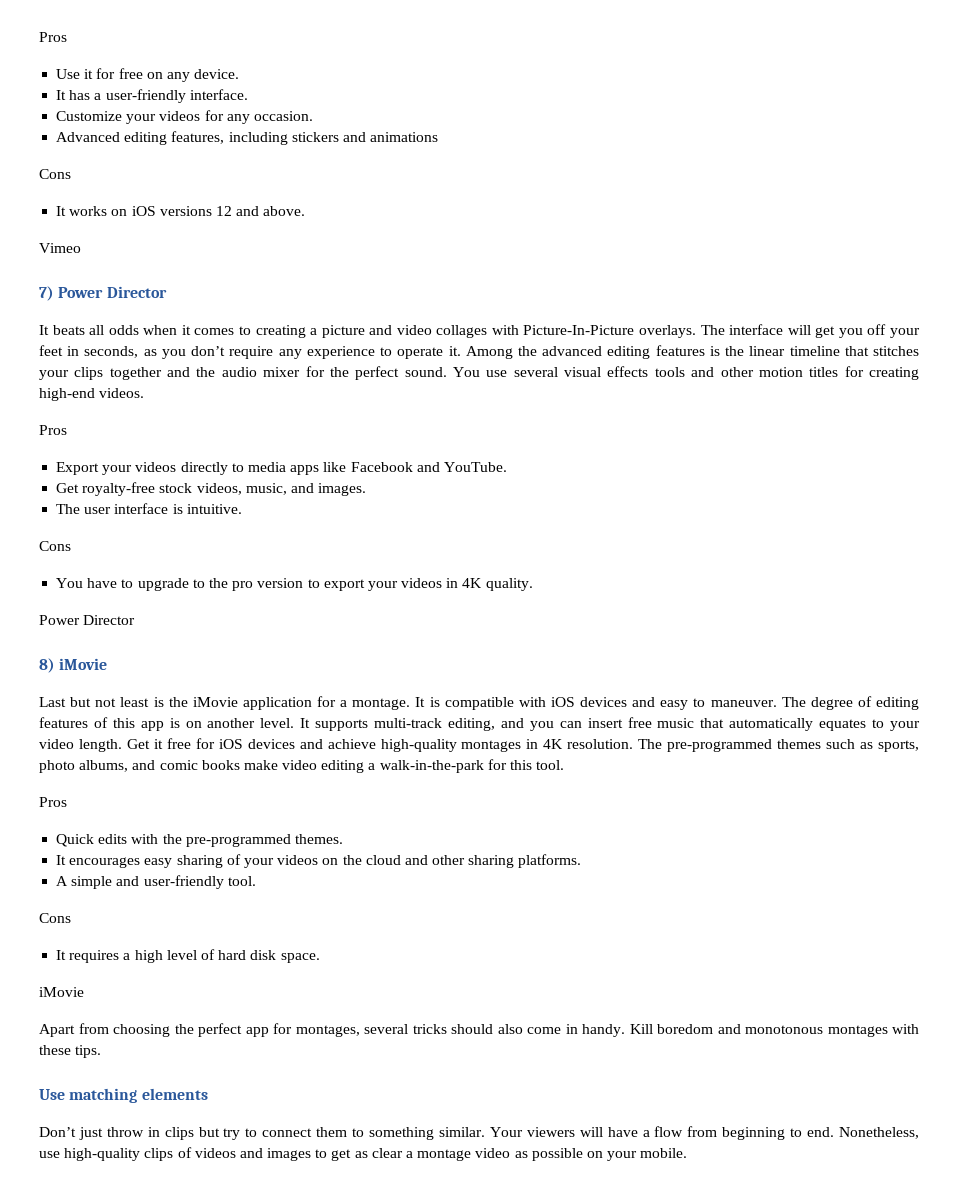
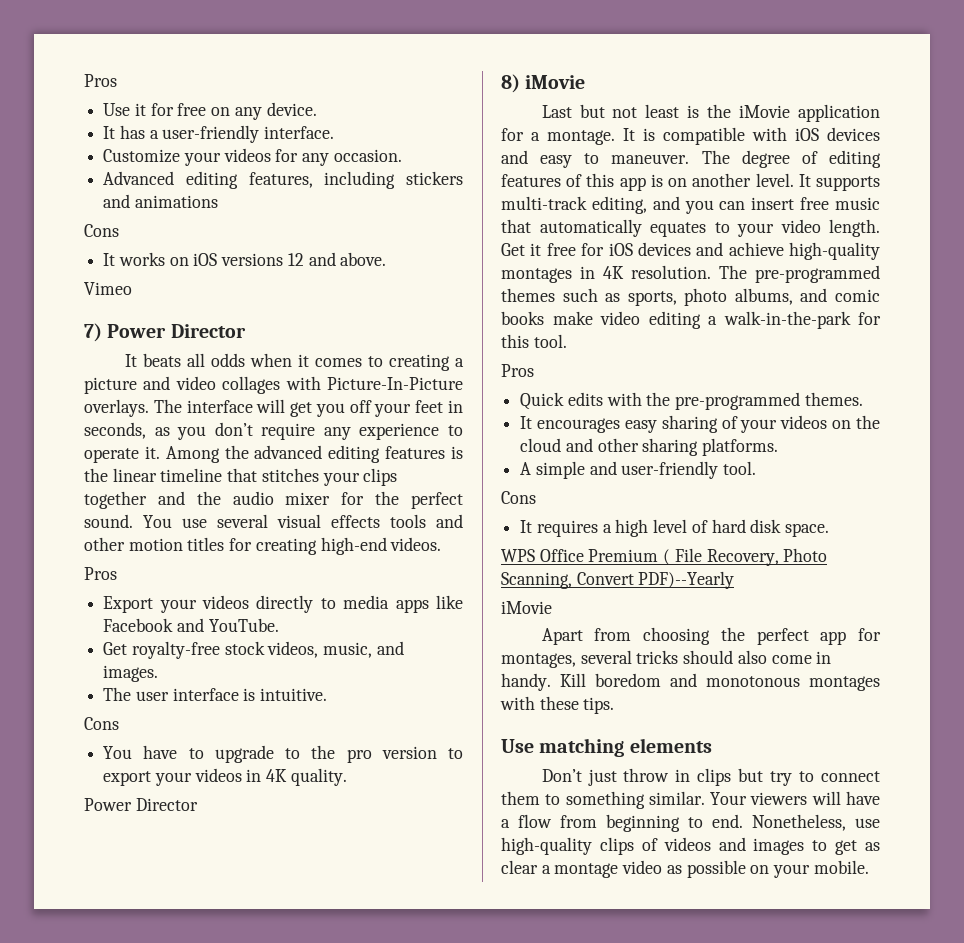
(320, 958) none -> [501,548,828,566] [501,571,735,589] // WPS Office Premium ( File Recovery, Photo Scanning, Convert PDF)--Yearly

